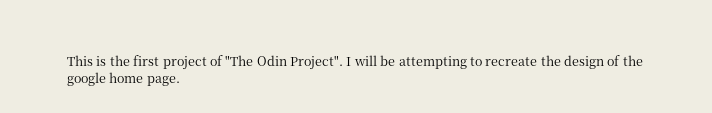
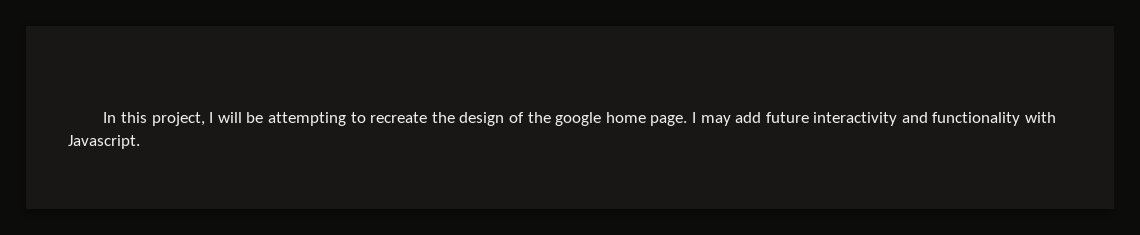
[67,55,343,70] This is the first project of "The Odin Project". -> [103,112,205,126] In this project,
(180, 81) none -> [691,112,1057,126] [68,135,140,149] I may add future interactivity and functionality with Javascript.

